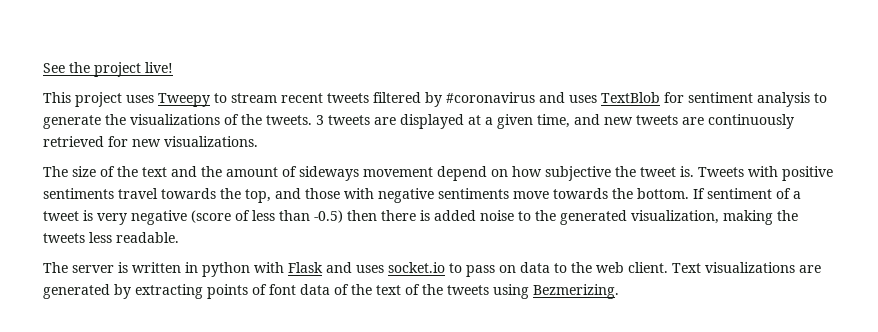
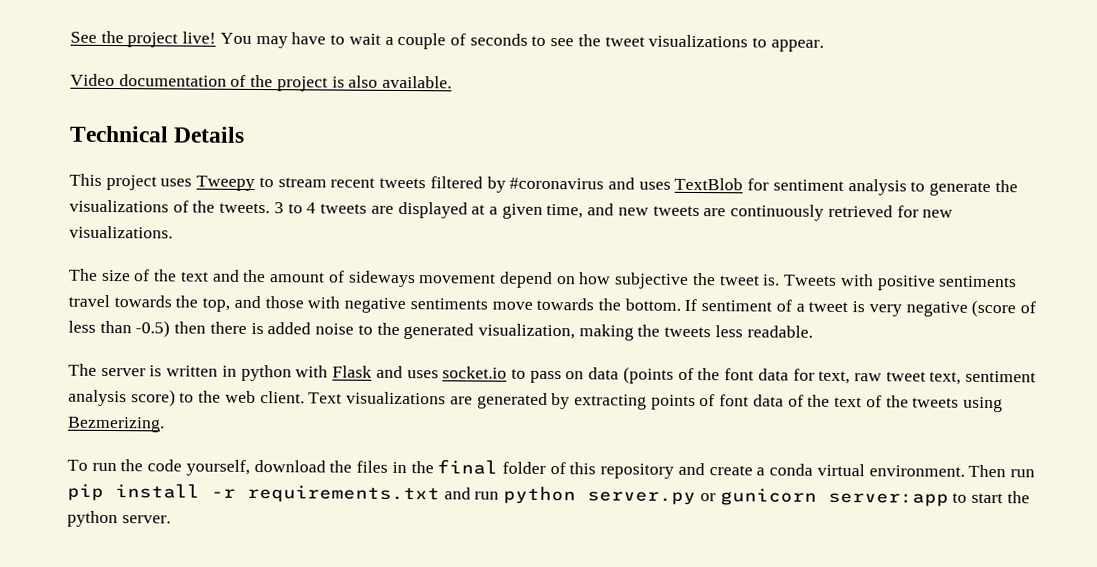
(173, 67) none -> [219,32,824,52] [70,73,453,92] [69,125,246,143] You may have to wait a couple of seconds to see the tweet visualizations to appear. // Video documentation of the project is also available. // Technical Details
(324, 120) none -> [287,202,317,214] to 4
(550, 267) none -> [622,366,1037,385] [68,389,176,407] (points of the font data for text, raw tweet text, sentiment analysis score)
(619, 291) none -> [67,459,1035,479] [67,483,1030,507] [67,510,171,528] // To run the code yourself, download the files in the final folder of this repository and create a conda virtual environment. Then run pip install -r requirements.txt and run python server.py or gunicorn server:app to start the python server.

